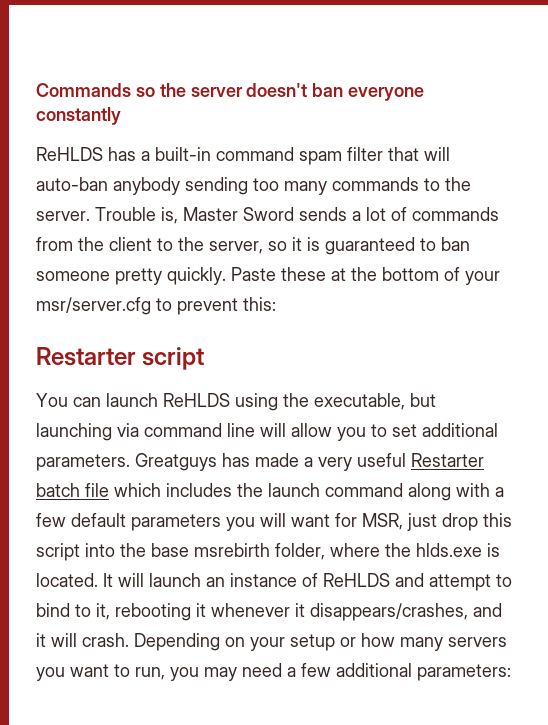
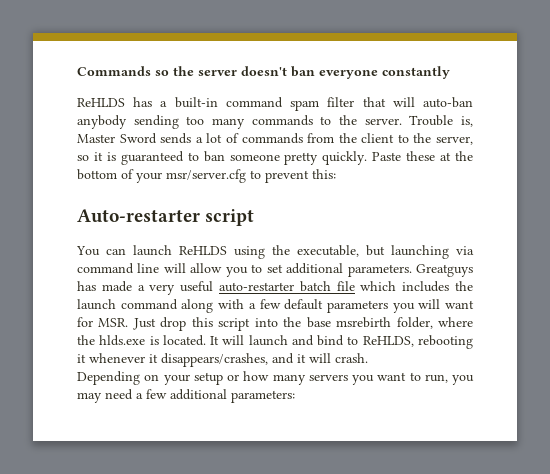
[36,347,136,366] Restarter -> [77,209,200,223] Auto-restarter
[411,453,484,467] Restarter -> [219,282,294,292] auto-restarter
[362,513,437,531] MSR, just -> [98,318,156,330] MSR. Just
[206,573,512,591] an instance of ReHLDS and attempt to -> [291,335,314,346] and
[96,603,110,620] it, -> [362,336,414,347] ReHLDS,
(129, 640) none -> (368, 358) //

